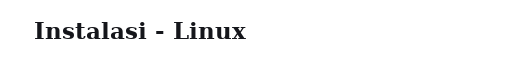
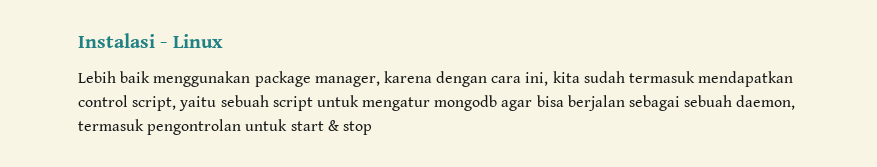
(246, 30) none -> [78,71,794,87] [78,95,796,111] [78,119,372,135] // Lebih baik menggunakan package manager, karena dengan cara ini, kita sudah termasuk mendapatkan control script, yaitu sebuah script untuk mengatur mongodb agar bisa berjalan sebagai sebuah daemon, termasuk pengontrolan untuk start & stop

